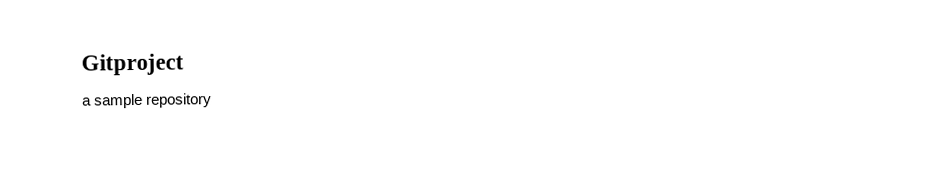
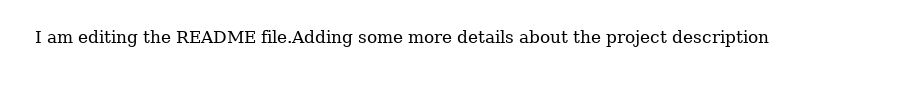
[81,53,184,76] [82,93,213,109] Gitproject // a sample repository -> [35,30,769,47] I am editing the README file.Adding some more details about the project description

